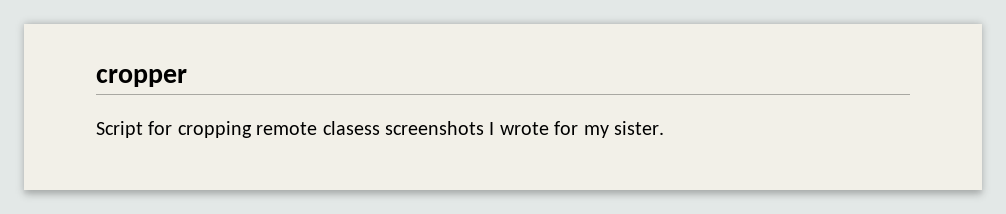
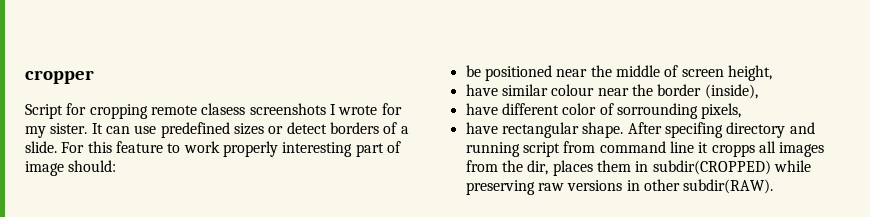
(664, 128) none -> [91,122,409,138] [25,141,401,157] [25,160,117,176] [465,65,772,81] [465,84,758,99] [465,103,742,119] [465,122,815,138] [465,141,825,157] [465,160,811,176] [465,179,774,195] It can use predefined sizes or detect borders of a slide. For this feature to work properly interesting part of image should: // be positioned near the middle of screen height, // have similar colour near the border (inside), // have different color of sorrounding pixels, // have rectangular shape. After specifing directory and running script from command line it cropps all images from the dir, places them in subdir(CROPPED) while preserving raw versions in other subdir(RAW).

